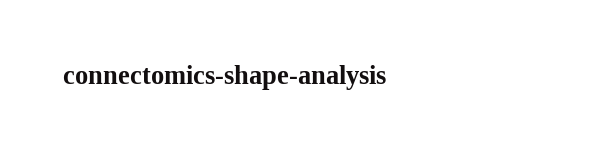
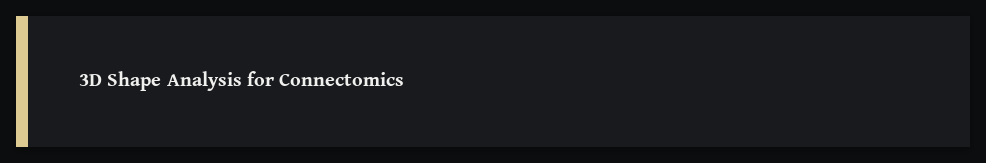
[63,65,386,90] connectomics-shape-analysis -> [79,71,405,91] 3D Shape Analysis for Connectomics

